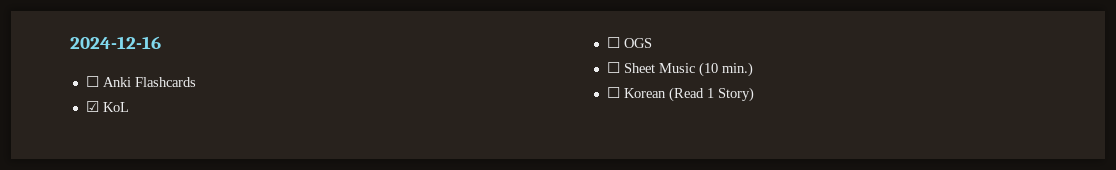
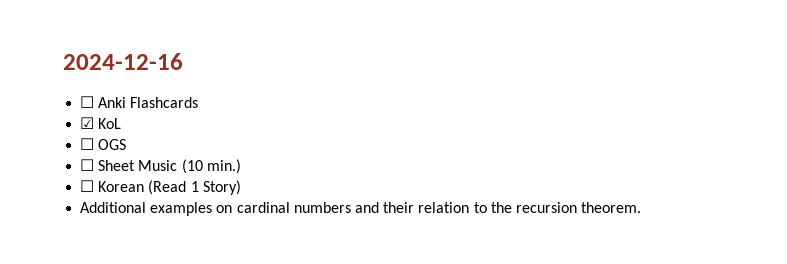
(754, 94) none -> [80,202,642,216] // Additional examples on cardinal numbers and their relation to the recursion theorem.

